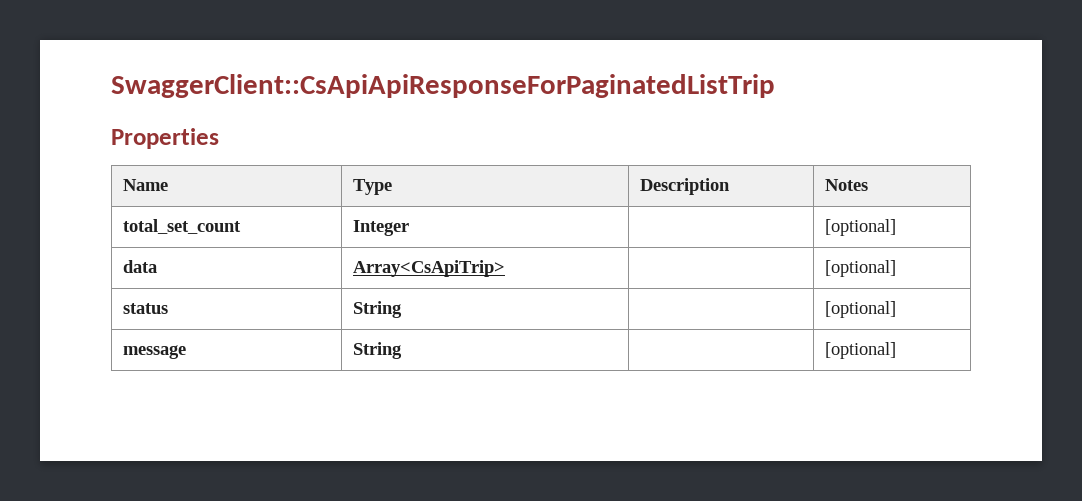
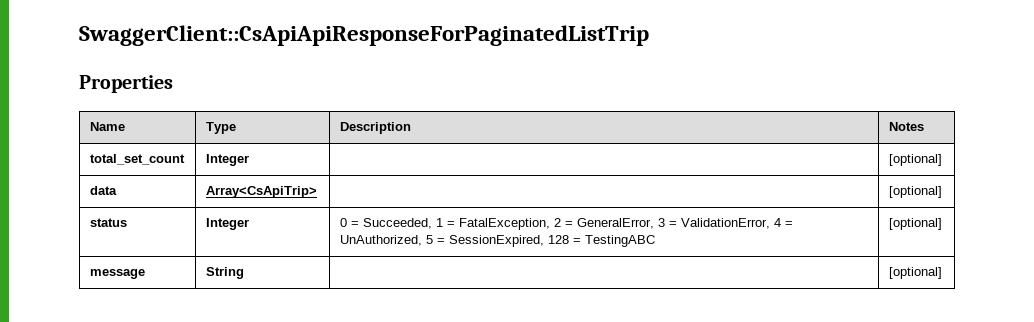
[353,301,403,318] String | -> [205,218,249,230] [339,218,793,230] [339,235,655,247] Integer | 0 = Succeeded, 1 = FatalException, 2 = GeneralError, 3 = ValidationError, 4 = UnAuthorized, 5 = SessionExpired, 128 = TestingABC

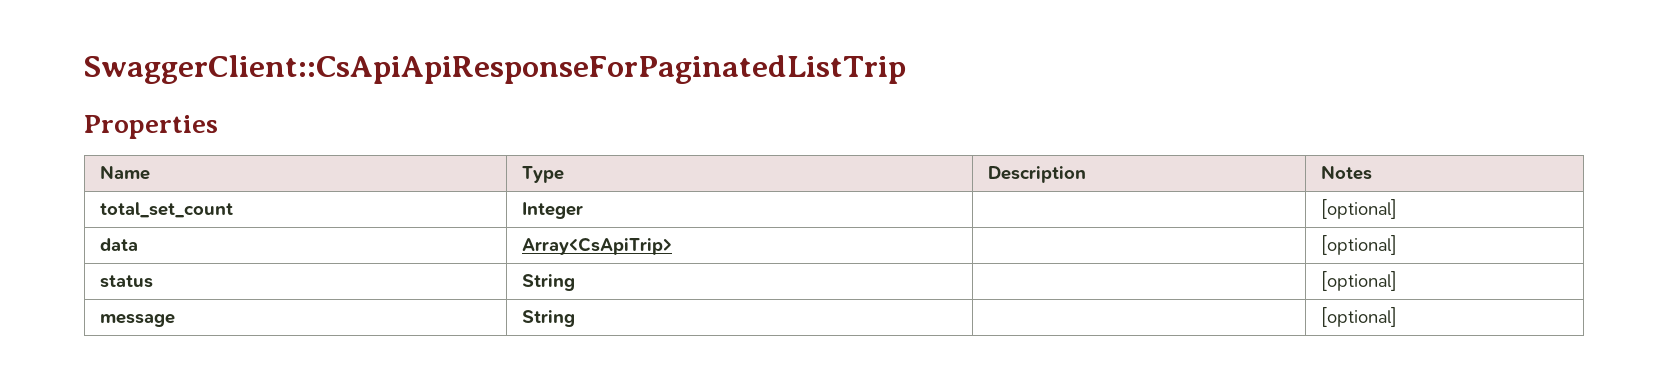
[205,218,249,230] [339,218,793,230] [339,235,655,247] Integer | 0 = Succeeded, 1 = FatalException, 2 = GeneralError, 3 = ValidationError, 4 = UnAuthorized, 5 = SessionExpired, 128 = TestingABC -> [521,274,575,291] String |

